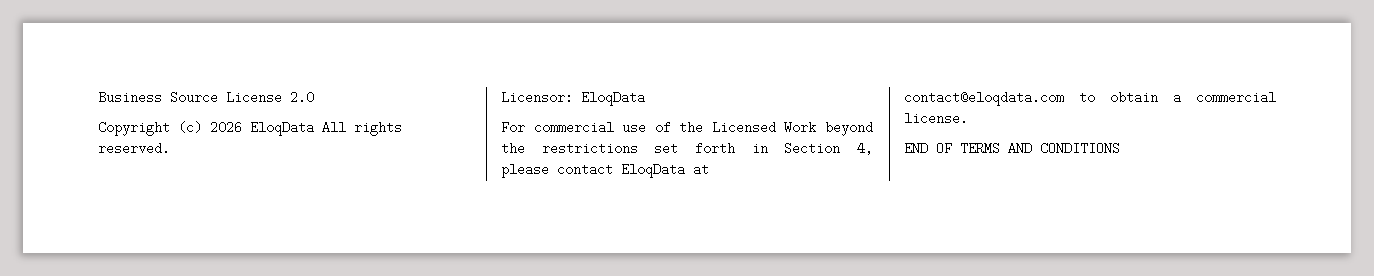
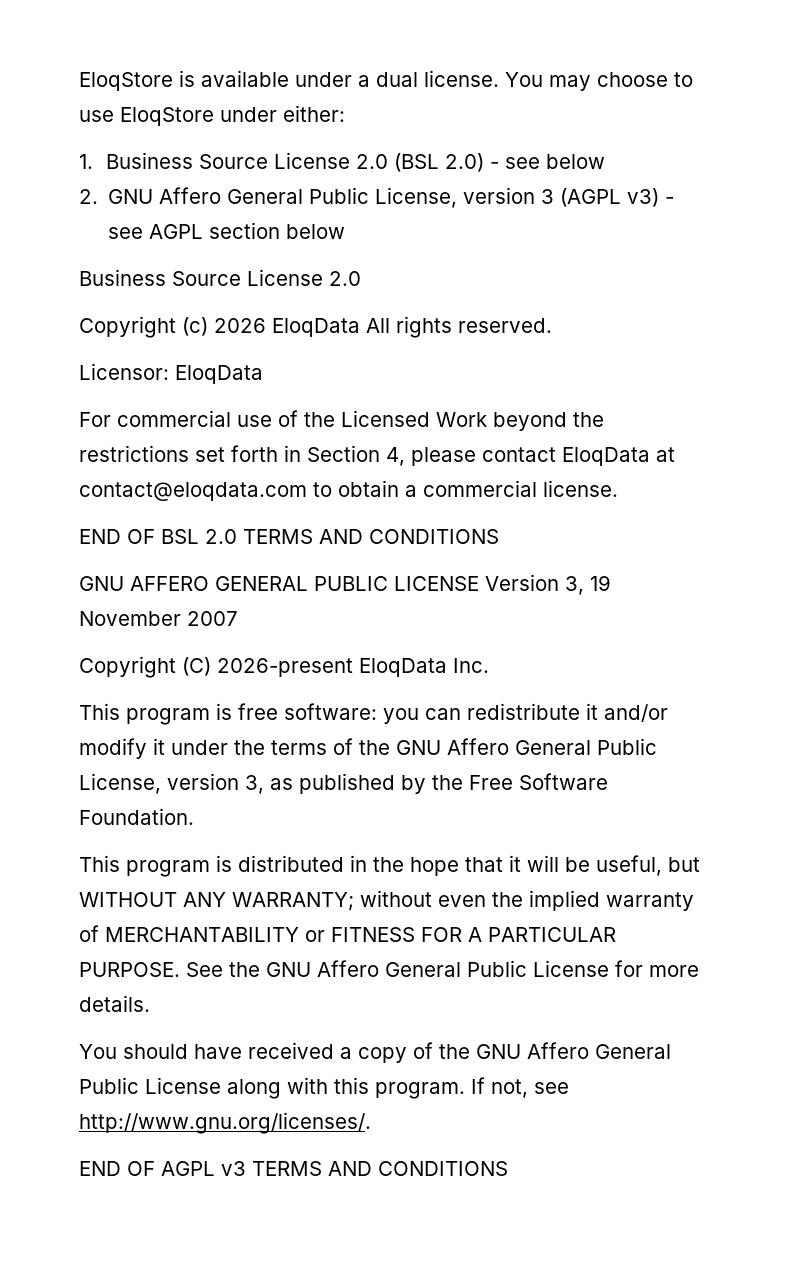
(98, 97) none -> [79,70,693,91] [79,105,345,126] [79,152,606,172] [79,187,675,208] [108,222,346,239] EloqStore is available under a dual license. You may choose to use EloqStore under either: // 1. Business Source License 2.0 (BSL 2.0) - see below // 2. GNU Affero General Public License, version 3 (AGPL v3) - see AGPL section below //
[960,142,1120,155] TERMS AND CONDITIONS -> [161,529,499,544] [79,574,611,595] [79,611,238,626] [79,656,489,678] [79,703,668,725] [79,738,657,759] [79,773,608,794] [79,808,194,825] [79,855,700,877] [79,890,694,911] [79,925,616,942] [79,960,699,977] [79,995,150,1012] [79,1042,671,1063] [79,1077,569,1099] [79,1112,371,1134] [79,1161,508,1176] BSL 2.0 TERMS AND CONDITIONS // GNU AFFERO GENERAL PUBLIC LICENSE Version 3, 19 November 2007 // Copyright (C) 2026-present EloqData Inc. // This program is free software: you can redistribute it and/or modify it under the terms of the GNU Affero General Public License, version 3, as published by the Free Software Foundation. // This program is distributed in the hope that it will be useful, but WITHOUT ANY WARRANTY; without even the implied warranty of MERCHANTABILITY or FITNESS FOR A PARTICULAR PURPOSE. See the GNU Affero General Public License for more details. // You should have received a copy of the GNU Affero General Public License along with this program. If not, see http://www.gnu.org/licenses/. // END OF AGPL v3 TERMS AND CONDITIONS

